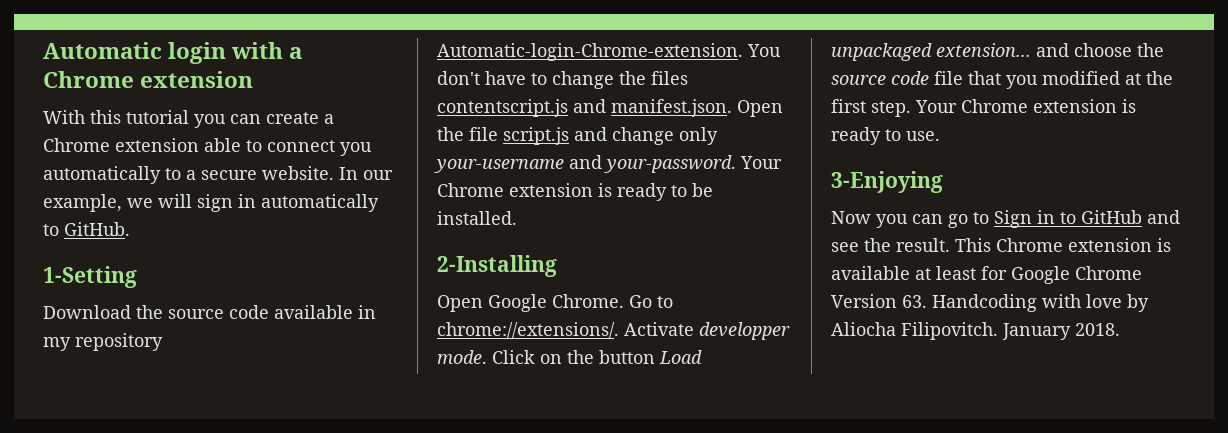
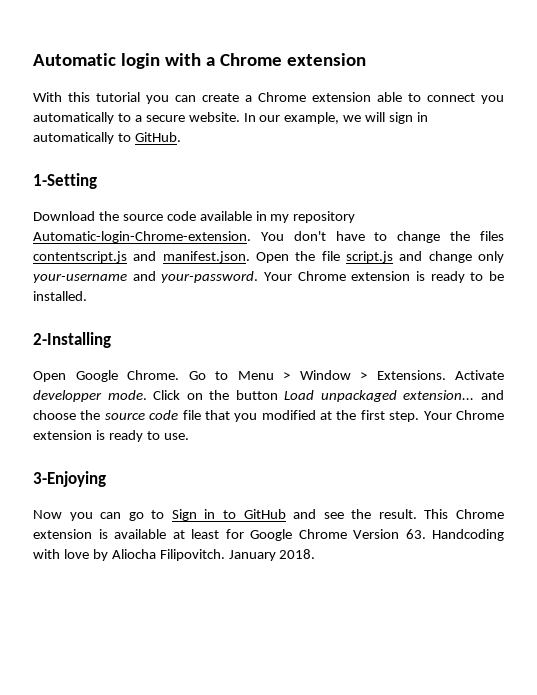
[437,322,619,338] chrome://extensions/. -> [237,370,446,380] Menu > Window > Extensions.

